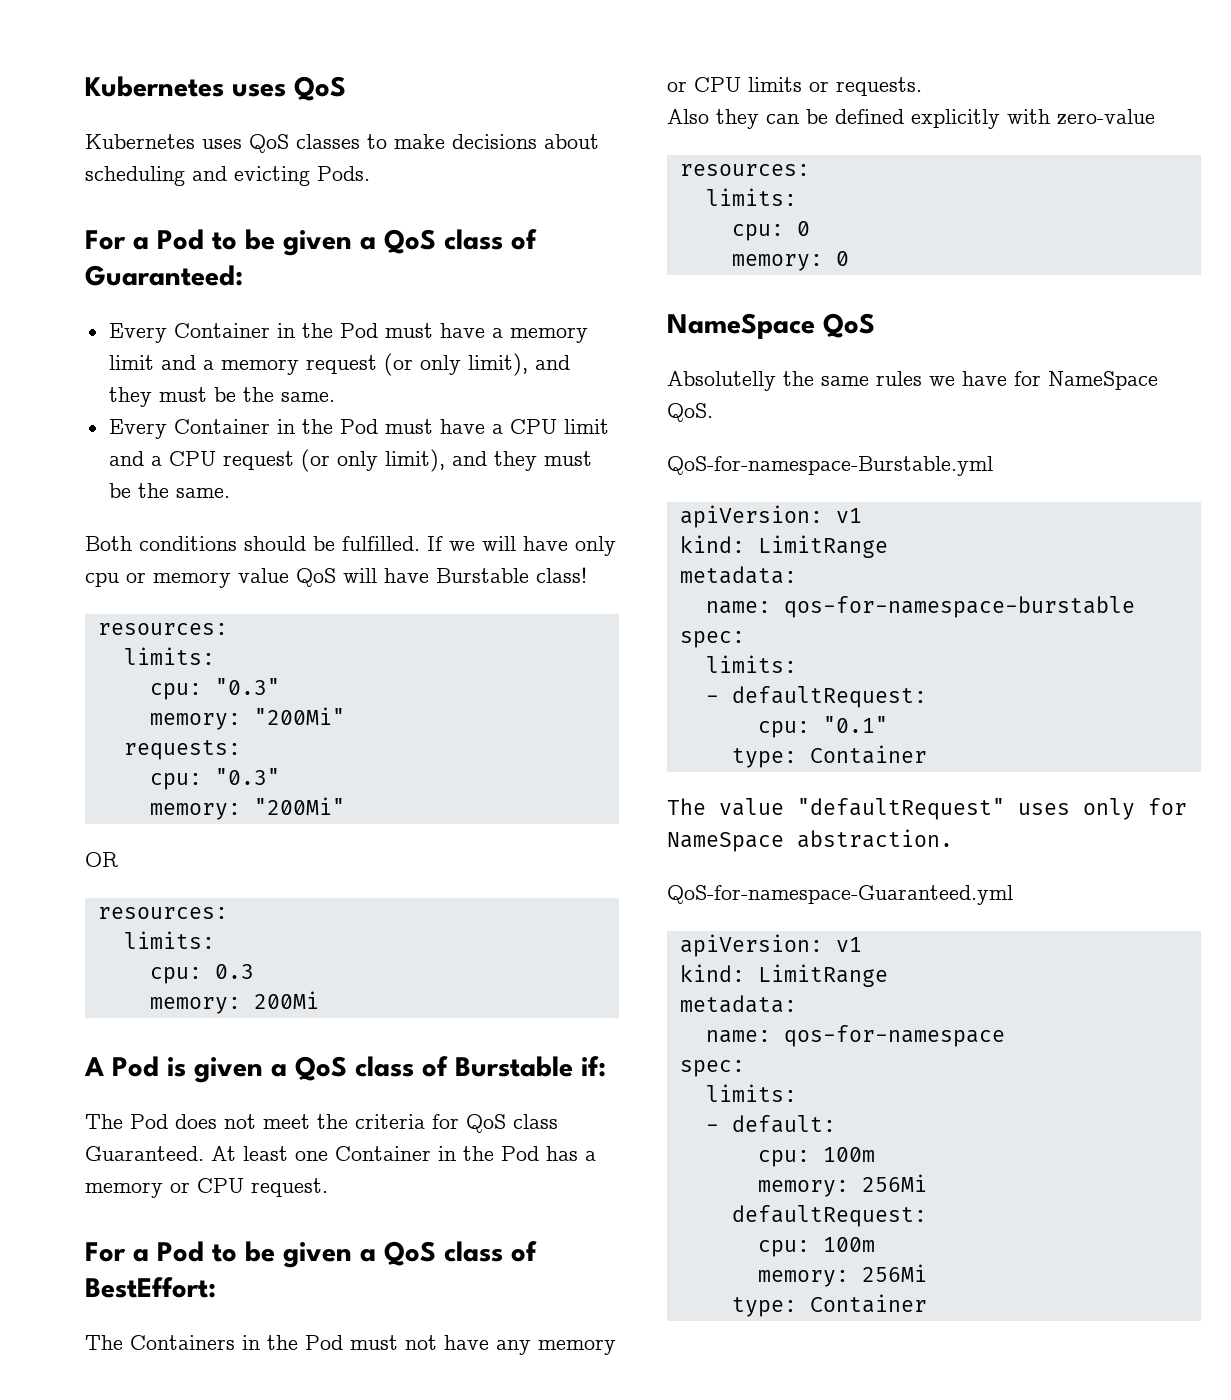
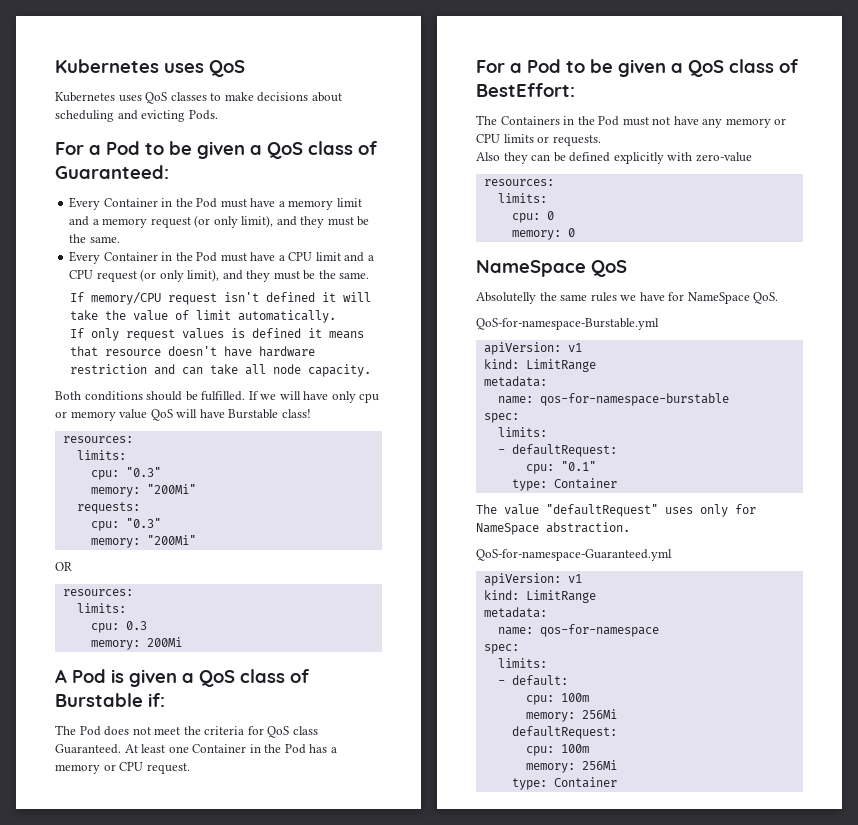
(230, 493) none -> [69,292,371,305] [69,310,336,323] [69,328,364,341] [69,346,315,357] [69,364,371,377] // If memory/CPU request isn't defined it will take the value of limit automatically. // If only request values is defined it means that resource doesn't have hardware restriction and can take all node capacity.

